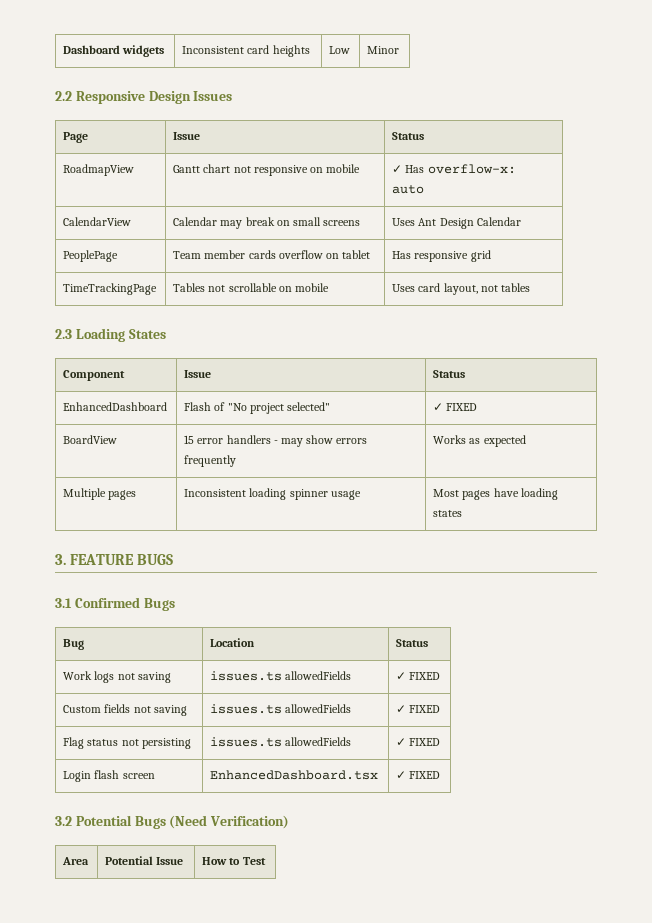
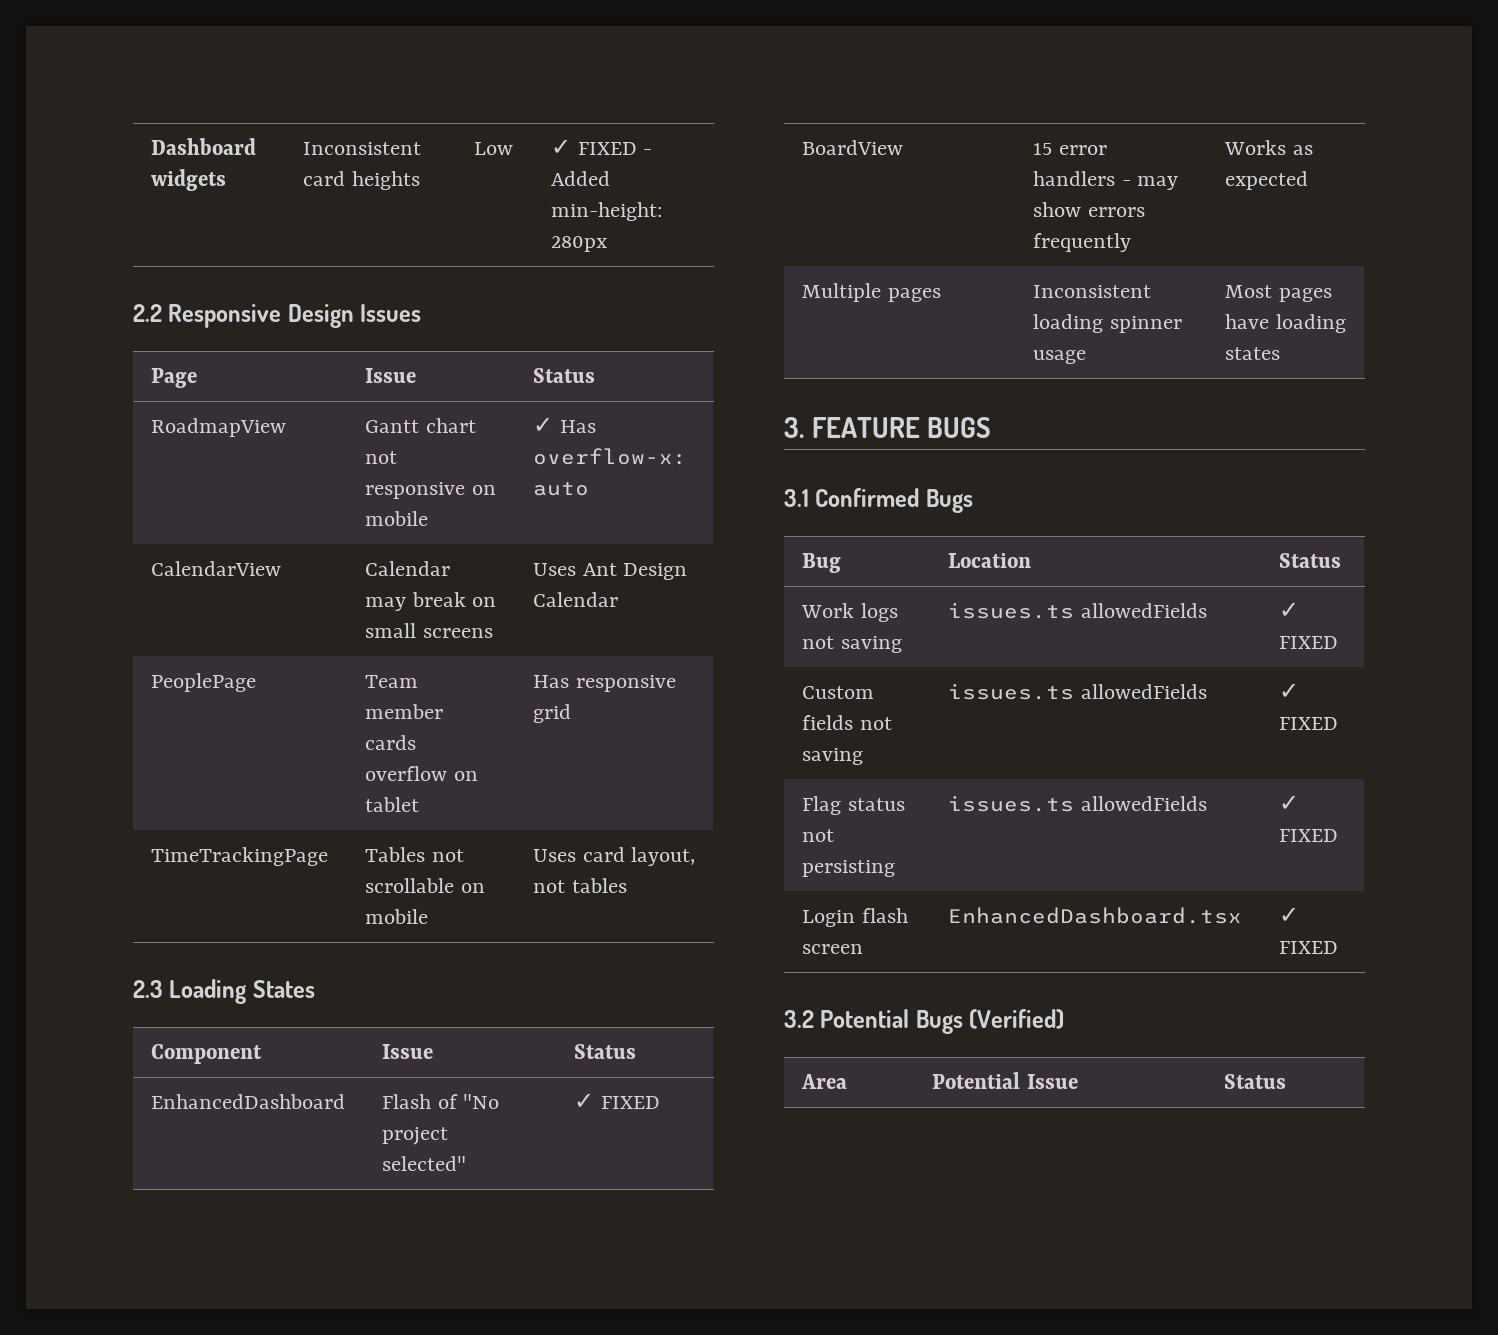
[367,46,400,54] Minor -> [551,139,653,155] [551,171,611,186] [551,202,663,221] [551,236,608,252] ✓ FIXED - Added min-height: 280px
[169,815,290,829] (Need Verification) -> [969,1009,1065,1029] (Verified)
[202,857,266,865] How to Test -> [1224,1074,1287,1089] Status

